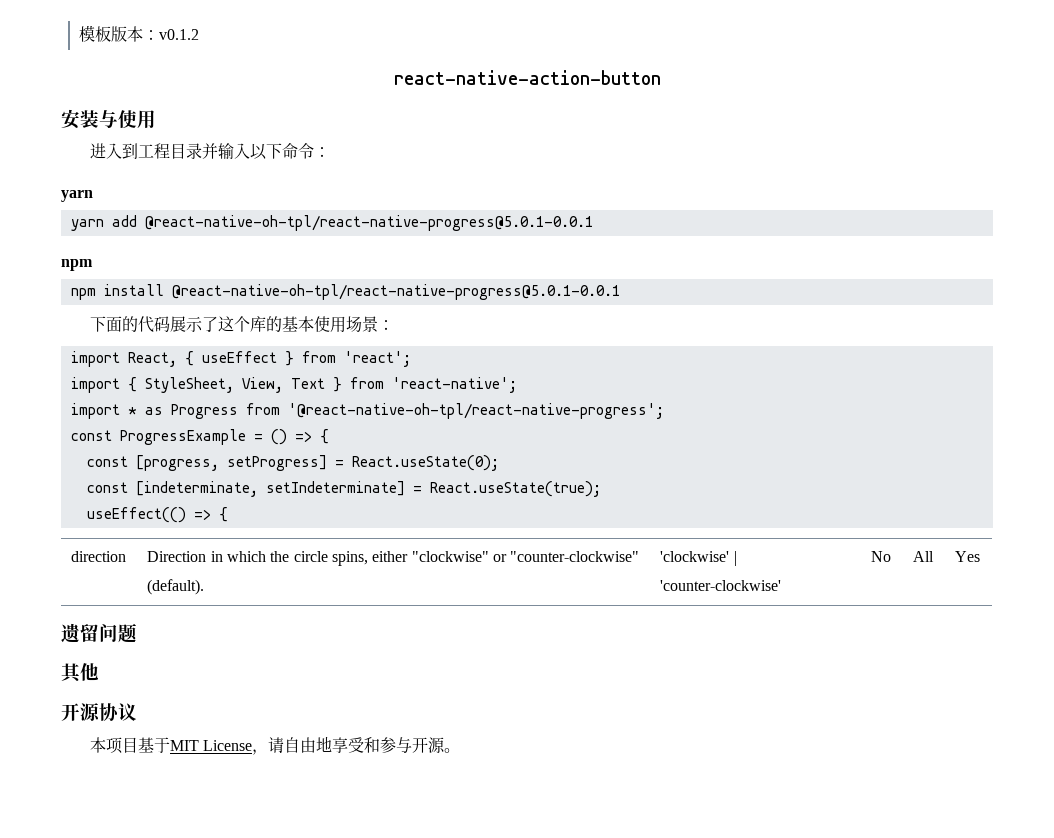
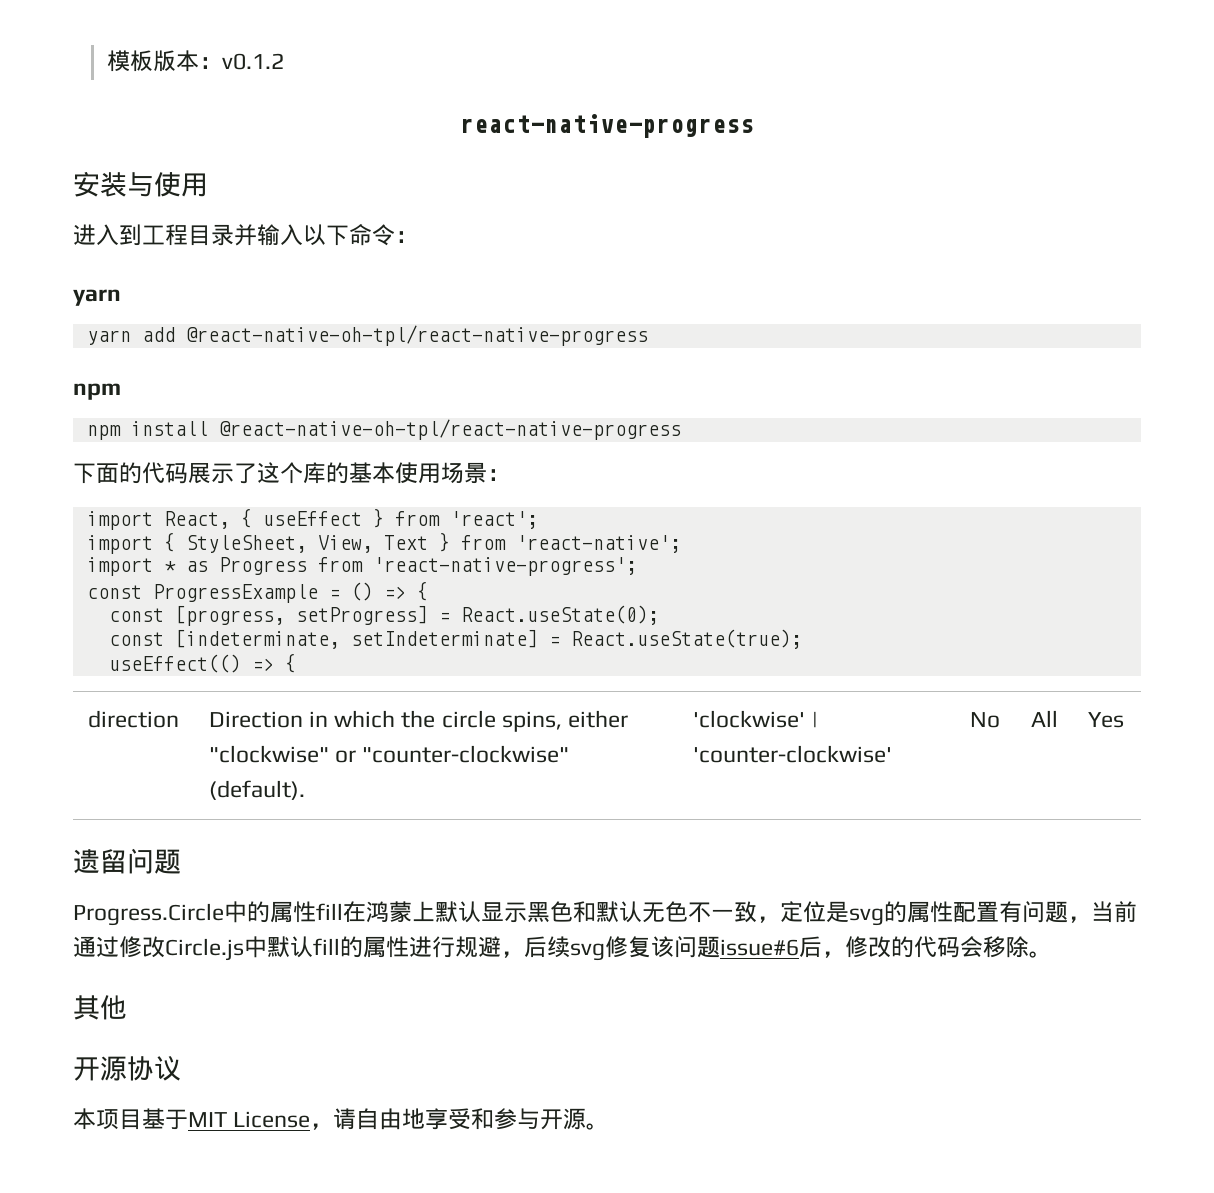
[393,70,661,85] react-native-action-button -> [460,114,754,138] react-native-progress
[144,215,593,231] @react-native-oh-tpl/react-native-progress@5.0.1-0.0.1 -> [185,325,648,346] @react-native-oh-tpl/react-native-progress
[171,284,620,300] @react-native-oh-tpl/react-native-progress@5.0.1-0.0.1 -> [218,419,681,440] @react-native-oh-tpl/react-native-progress
[287,403,664,419] '@react-native-oh-tpl/react-native-progress'; -> [372,557,637,576] 'react-native-progress';
(137, 633) none -> [73,901,1137,926] [73,936,1052,961] // Progress.Circle中的属性fill在鸿蒙上默认显示黑色和默认无色不一致，定位是svg的属性配置有问题，当前通过修改Circle.js中默认fill的属性进行规避，后续svg修复该问题issue#6后，修改的代码会移除。

